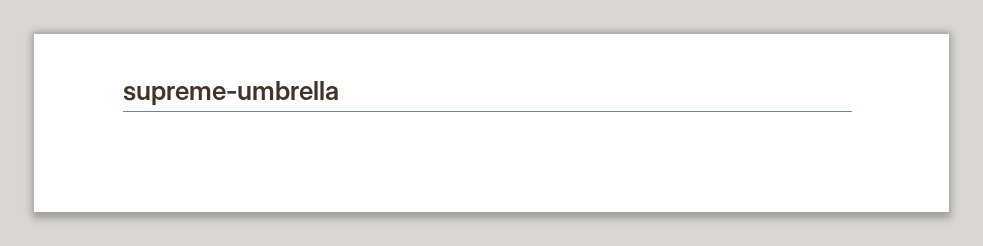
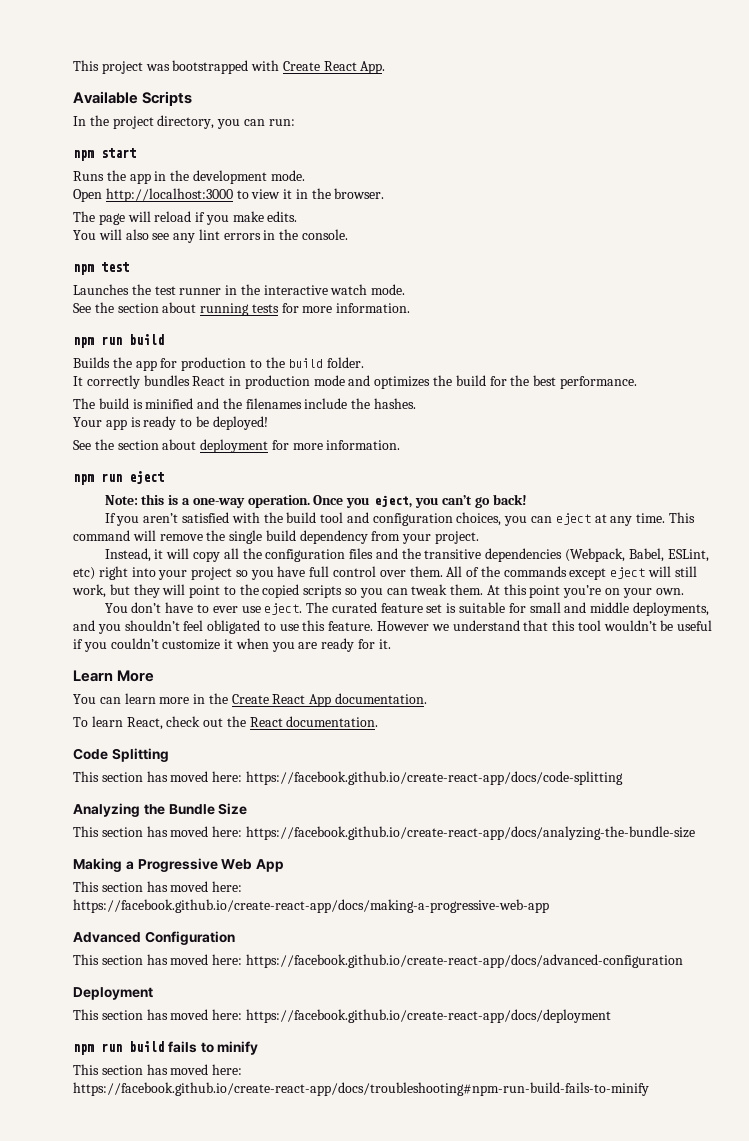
[123,81,339,106] supreme-umbrella -> [73,60,386,74] [73,91,193,106] [73,115,295,129] [73,148,136,161] [73,170,305,184] [73,188,385,202] [73,211,298,225] [73,229,349,243] [73,262,129,275] [73,284,406,295] [73,302,411,316] [73,334,164,348] [73,357,365,371] [73,375,637,389] [73,398,417,409] [73,416,268,430] [73,439,401,453] [73,471,164,485] [104,494,528,508] [104,512,695,526] [73,530,480,544] [104,548,709,562] [73,566,697,580] [72,584,684,598] [104,602,709,616] [73,620,713,634] [73,638,391,652] [73,670,155,682] [73,693,428,707] [73,716,379,730] [73,748,169,762] [73,771,623,785] [73,803,248,817] [73,826,695,840] [73,858,285,872] [73,881,243,892] [73,899,549,913] [73,931,235,945] [73,954,683,968] [73,987,153,1000] [73,1009,611,1023] [73,1041,259,1055] [73,1064,243,1075] [73,1082,649,1096] This project was bootstrapped with Create React App. // Available Scripts // In the project directory, you can run: // npm start // Runs the app in the development mode. // Open http://localhost:3000 to view it in the browser. // The page will reload if you make edits. // You will also see any lint errors in the console. // npm test // Launches the test runner in the interactive watch mode. // See the section about running tests for more information. // npm run build // Builds the app for production to the build folder. // It correctly bundles React in production mode and optimizes the build for the best performance. // The build is minified and the filenames include the hashes. // Your app is ready to be deployed! // See the section about deployment for more information. // npm run eject // Note: this is a one-way operation. Once you eject, you can’t go back! // If you aren’t satisfied with the build tool and configuration choices, you can eject at any time. This command will remove the single build dependency from your project. // Instead, it will copy all the configuration files and the transitive dependencies (Webpack, Babel, ESLint, etc) right into your project so you have full control over them. All of the commands except eject will still work, but they will point to the copied scripts so you can tweak them. At this point you’re on your own. // You don’t have to ever use eject. The curated feature set is suitable for small and middle deployments, and you shouldn’t feel obligated to use this feature. However we understand that this tool wouldn’t be useful if you couldn’t customize it when you are ready for it. // Learn More // You can learn more in the Create React App documentation. // To learn React, check out the React documentation. // Code Splitting // This section has moved here: https://facebook.github.io/create-react-app/docs/code-splitting // Analyzing the Bundle Size // This section has moved here: https://facebook.github.io/create-react-app/docs/analyzing-the-bundle-size // Making a Progressive Web App // This section has moved here: https://facebook.github.io/create-react-app/docs/making-a-progressive-web-app // Advanced Configuration // This section has moved here: https://facebook.github.io/create-react-app/docs/advanced-configuration // Deployment // This section has moved here: https://facebook.github.io/create-react-app/docs/deployment // npm run build fails to minify // This section has moved here: https://facebook.github.io/create-react-app/docs/troubleshooting#npm-run-build-fails-to-minify

